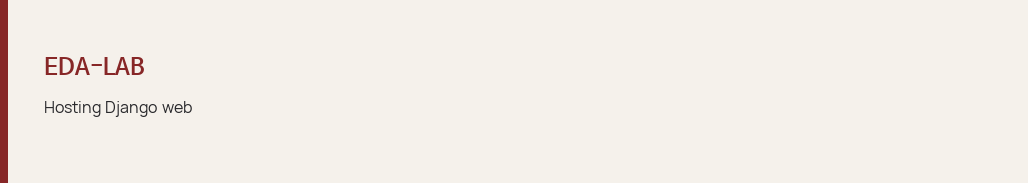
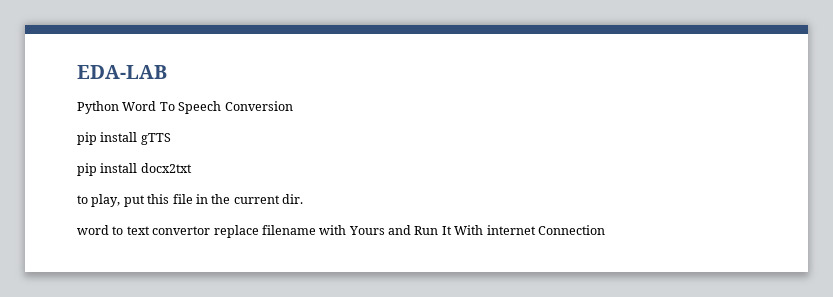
[44,101,192,117] Hosting Django web -> [77,101,293,114] [77,132,171,145] [77,163,192,176] [77,194,303,207] [77,225,605,238] Python Word To Speech Conversion // pip install gTTS // pip install docx2txt // to play, put this file in the current dir. // word to text convertor replace filename with Yours and Run It With internet Connection

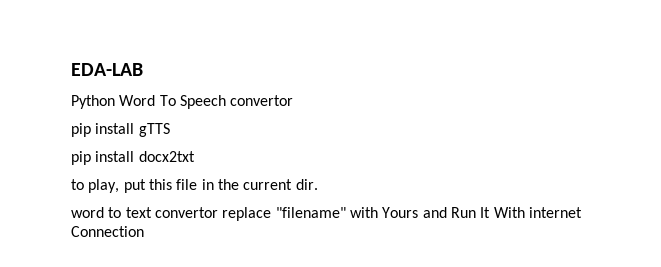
[224,101,293,111] Conversion -> [230,95,294,106] convertor
[261,225,316,235] filename -> [275,207,346,218] "filename"

